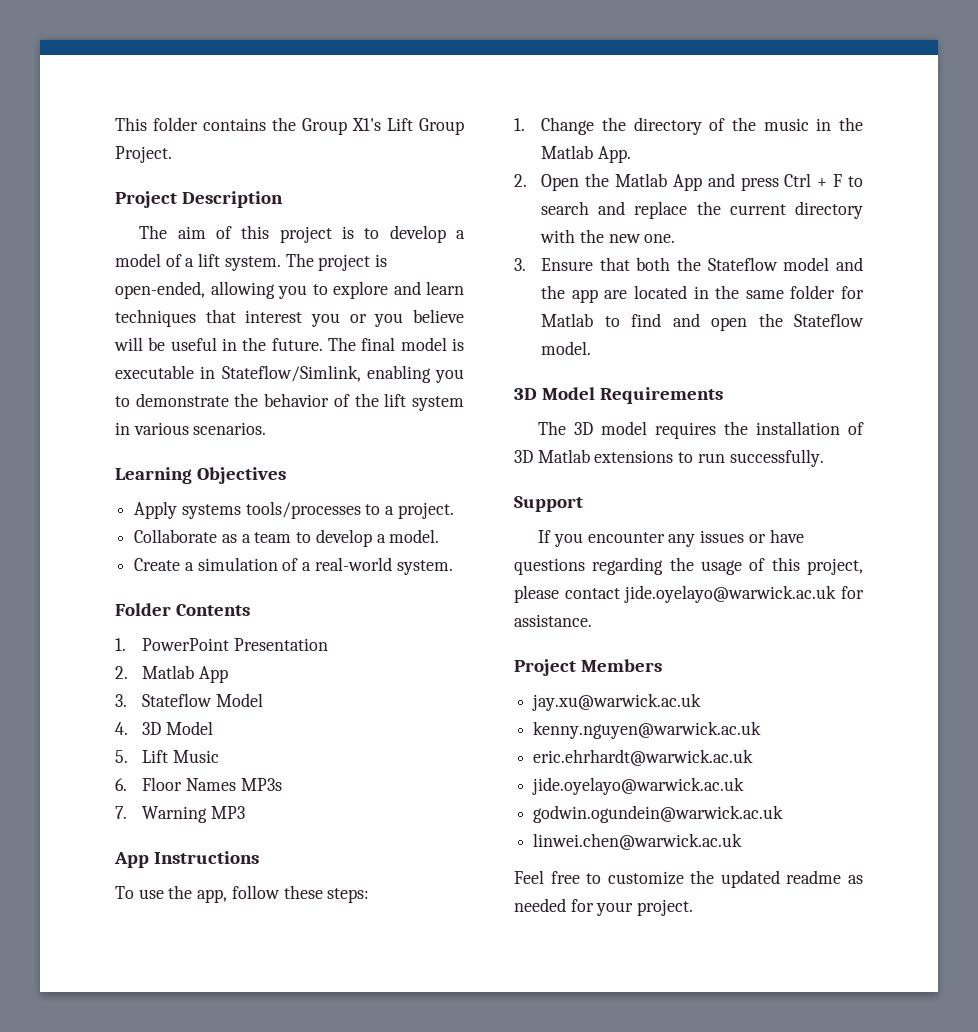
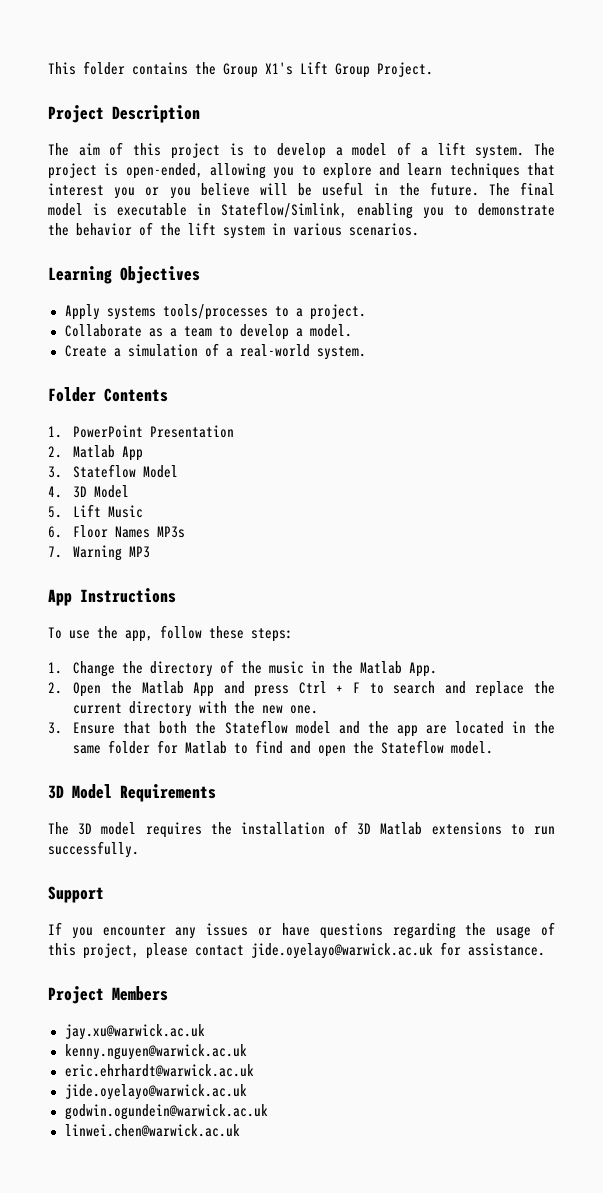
[514,870,863,888] [514,898,694,916] // Feel free to customize the updated readme as needed for your project. -> (240, 1130) none

